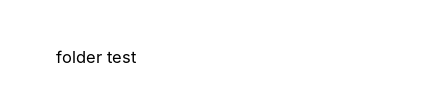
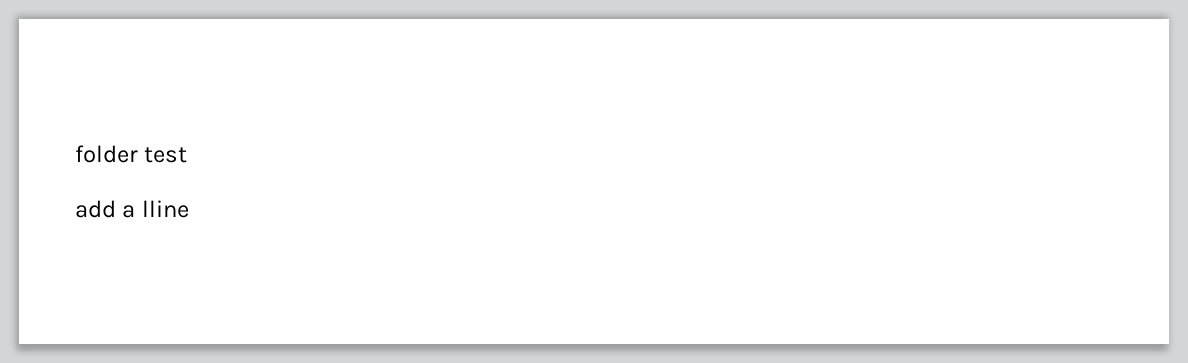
(137, 57) none -> [75,200,189,218] // add a lline

